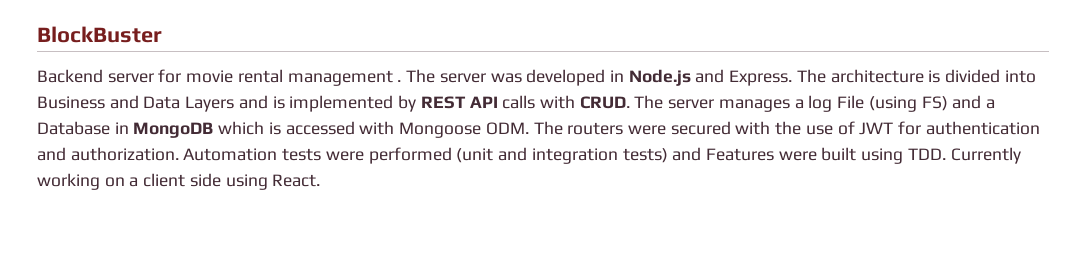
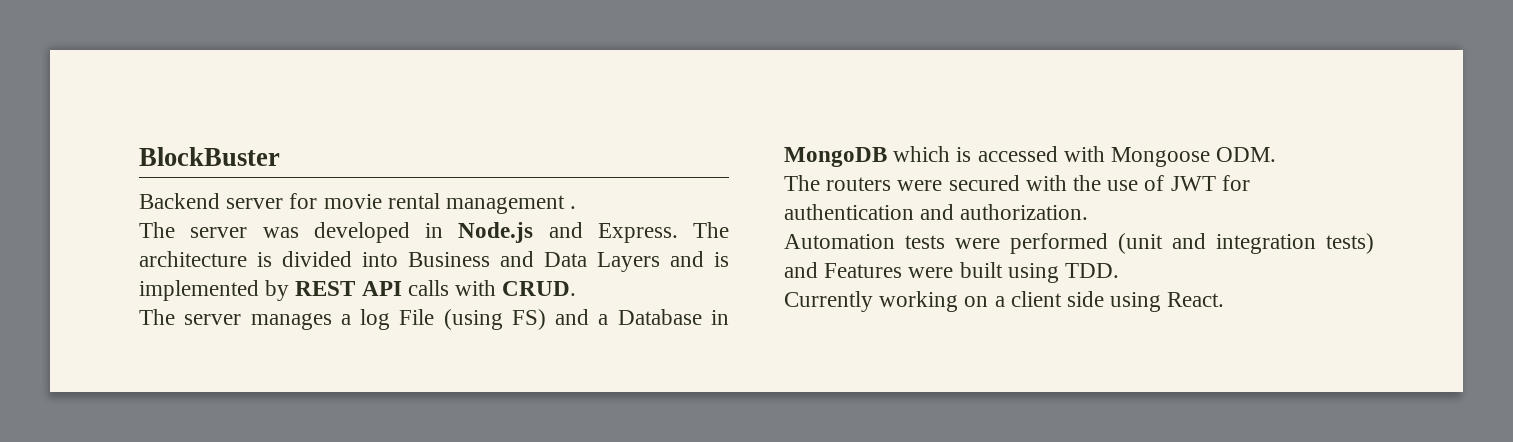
(402, 81) none -> (577, 207) //
(630, 102) none -> (577, 288) //
(529, 128) none -> (1277, 154) //
(179, 154) none -> (1089, 212) //
(946, 154) none -> (1120, 270) //

